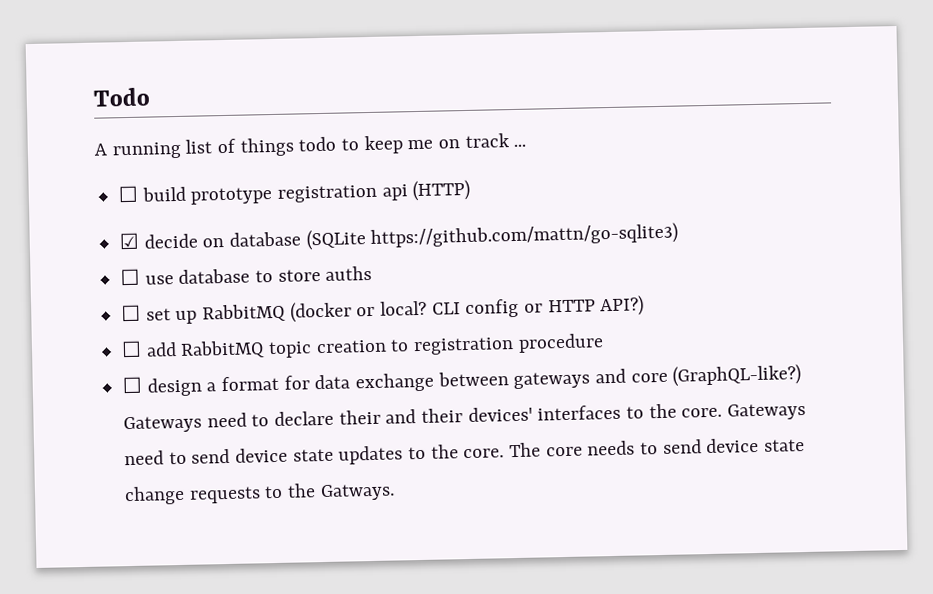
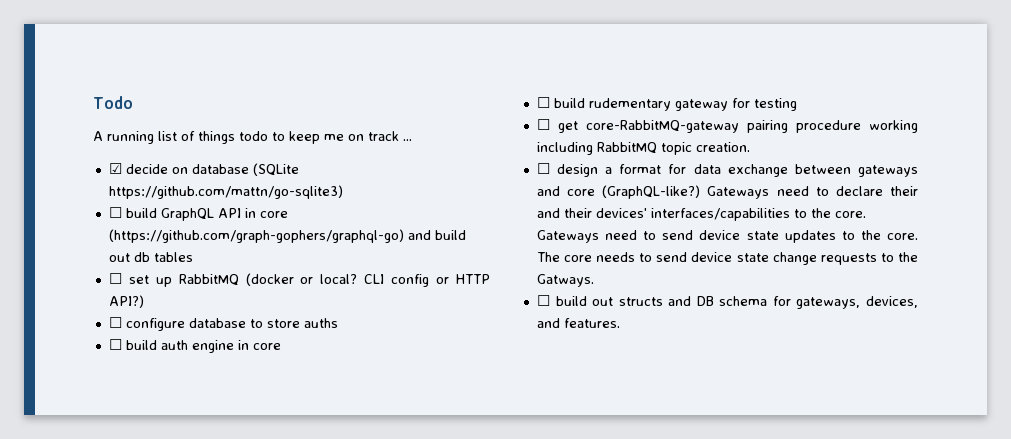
[118,179,471,205] // ☐ build prototype registration api (HTTP) -> (412, 140) none
[144,265,373,285] use database to store auths -> [125,208,288,221] [108,229,466,243] [108,252,193,262] build GraphQL API in core (https://github.com/graph-gophers/graphql-go) and build out db tables
[145,333,604,359] add RabbitMQ topic creation to registration procedure -> [125,318,338,331] [108,339,281,353] [536,97,797,111] [536,119,918,133] [536,142,750,155] configure database to store auths // ☐ build auth engine in core // ☐ build rudementary gateway for testing // ☐ get core-RabbitMQ-gateway pairing procedure working including RabbitMQ topic creation.
[537,404,622,421] interfaces -> [650,208,790,221] interfaces/capabilities
(395, 492) none -> [536,295,918,309] [536,318,620,328] // ☐ build out structs and DB schema for gateways, devices, and features.

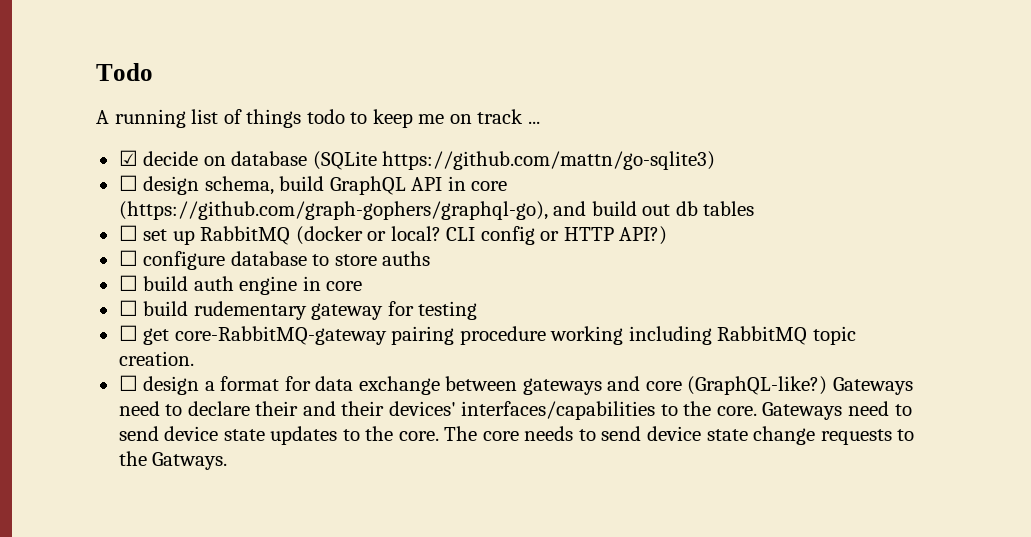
(122, 212) none -> [143,176,274,195] design schema,
[108,229,404,243] (https://github.com/graph-gophers/graphql-go) -> [118,201,548,220] (https://github.com/graph-gophers/graphql-go),
[536,295,918,309] [536,318,620,328] // ☐ build out structs and DB schema for gateways, devices, and features. -> (228, 461) none

